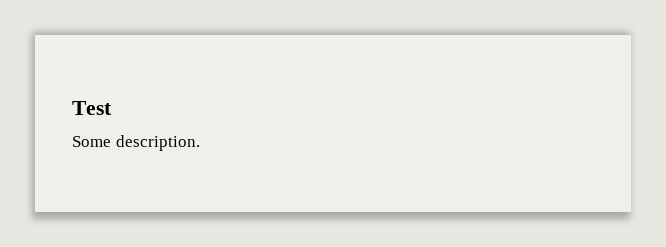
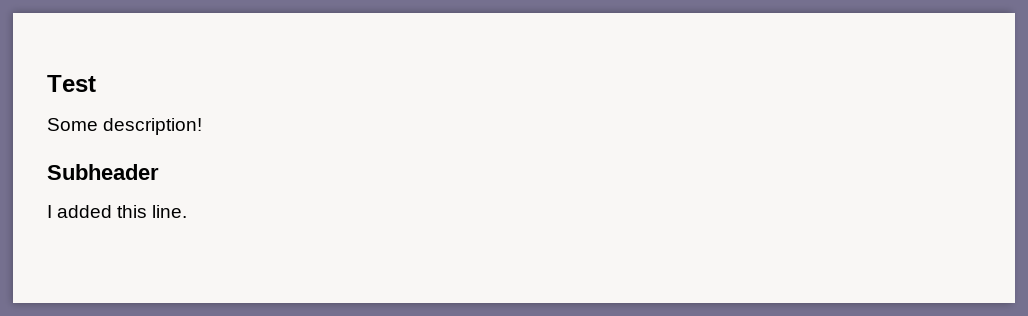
[115,135,200,151] description. -> [103,118,203,135] [47,164,159,180] [47,205,188,218] description! // Subheader // I added this line.

